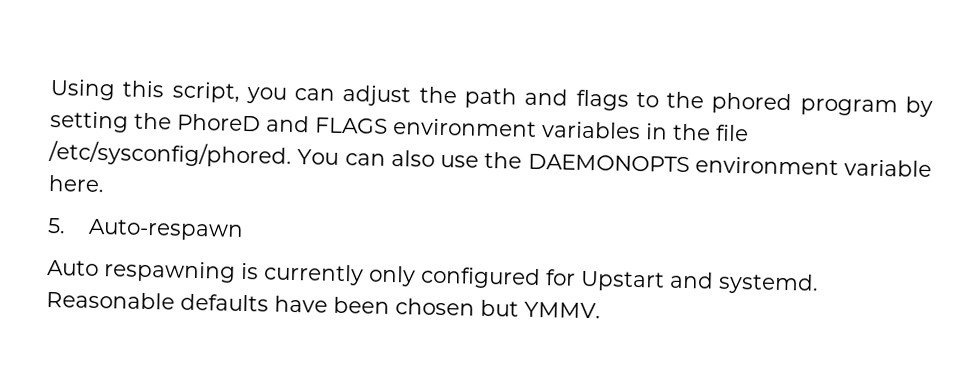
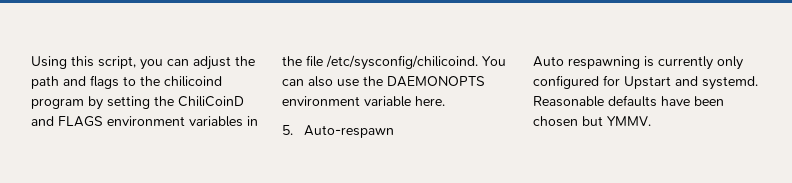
[711,92,793,115] phored -> [164,76,222,87] chilicoind
[177,113,261,132] PhoreD -> [178,96,244,107] ChiliCoinD
[48,139,292,168] /etc/sysconfig/phored. -> [326,55,478,70] /etc/sysconfig/chilicoind.

